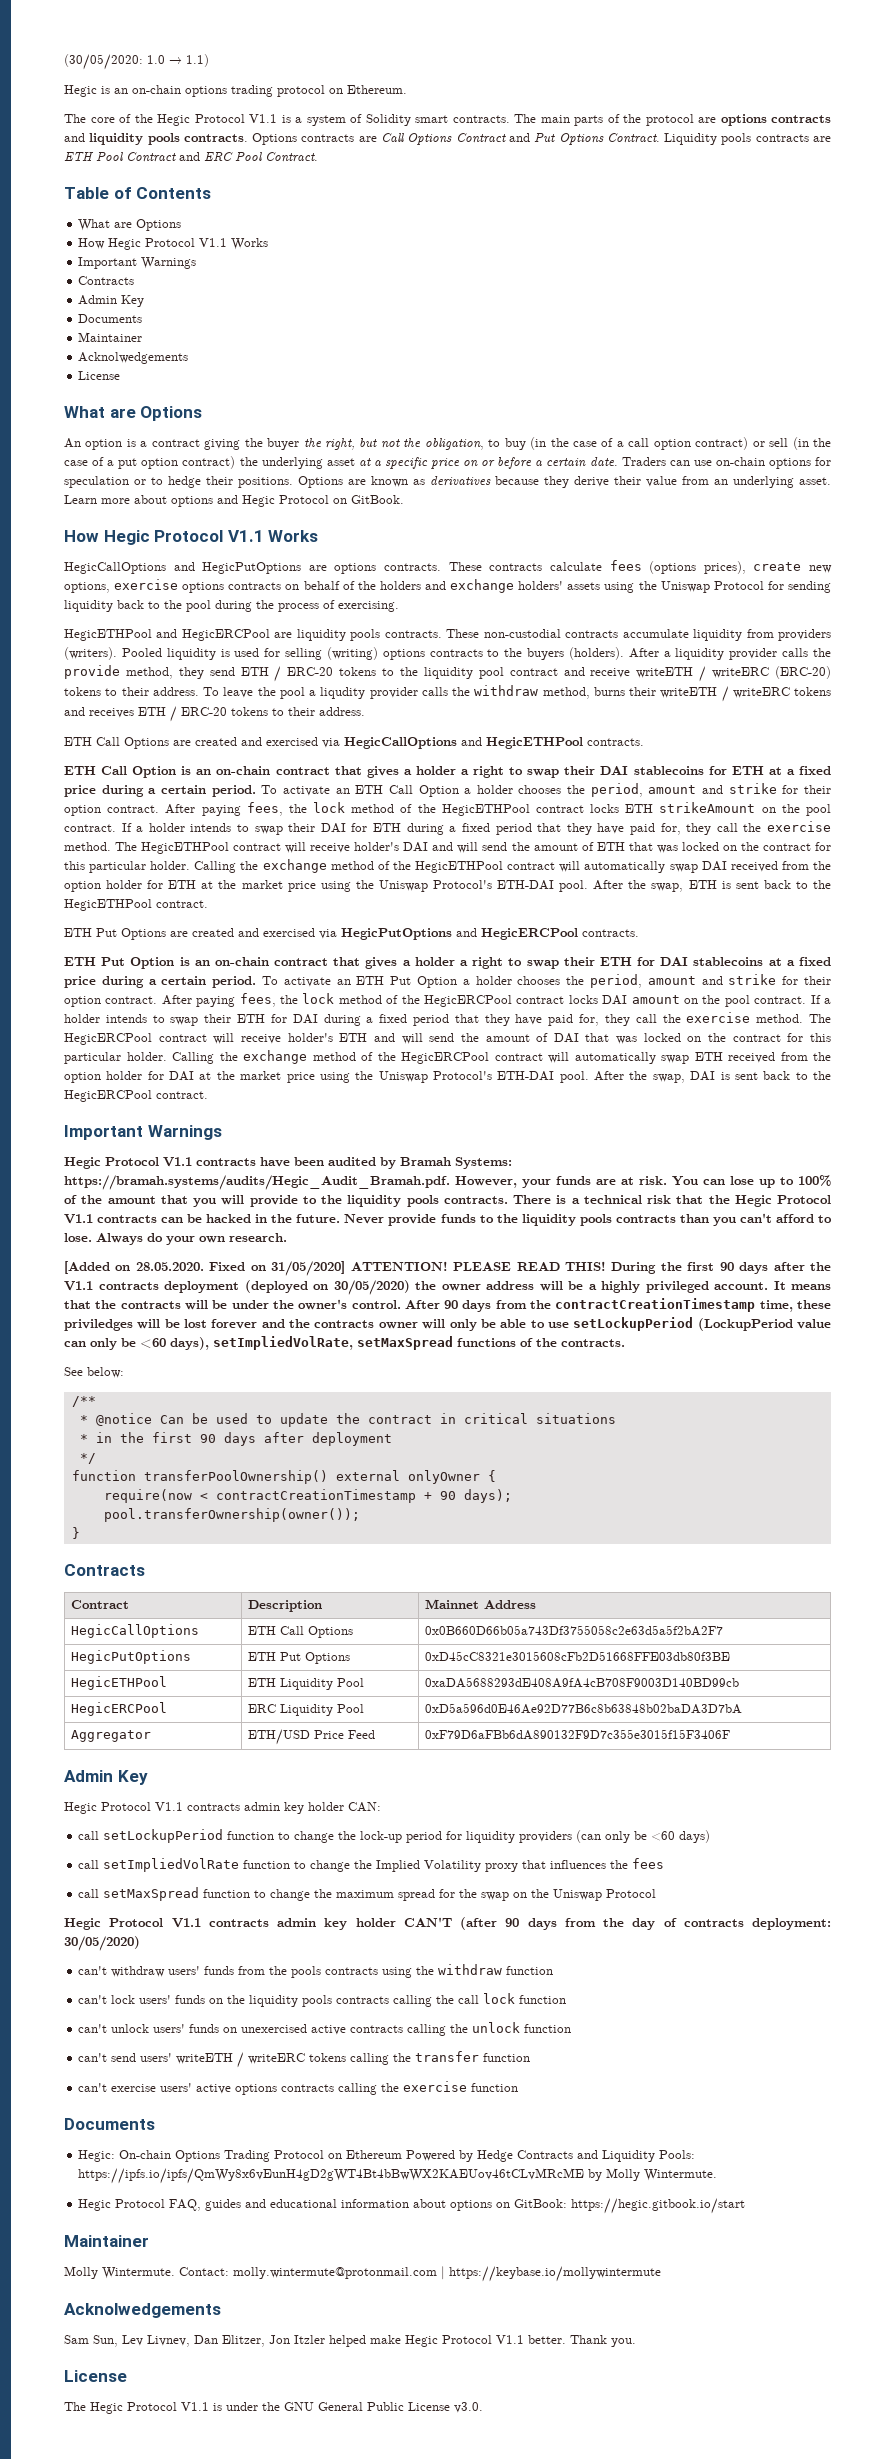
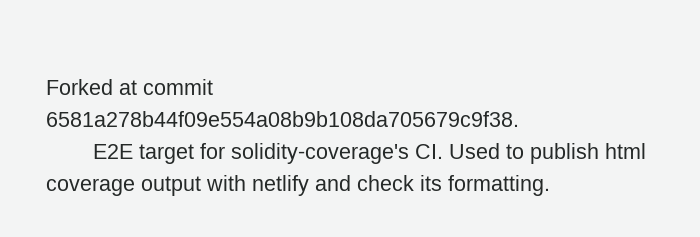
[64,54,209,70] [64,85,407,97] [64,114,831,126] [64,133,831,145] [64,152,318,162] [64,187,212,199] [78,219,182,231] [78,238,269,250] [78,257,197,269] [78,276,135,285] [78,295,145,307] [78,314,143,323] [78,332,143,342] [78,352,189,364] [78,371,121,380] [64,406,203,421] [64,437,832,450] [64,456,832,469] [64,476,831,488] [64,495,404,507] [64,530,319,545] [64,560,833,574] [64,579,831,593] [64,600,399,612] [64,629,831,641] [64,647,832,660] [64,665,832,682] [64,685,831,702] [64,706,365,722] [64,737,644,749] [64,766,831,778] [64,783,831,797] [64,802,831,816] [64,821,831,835] [64,842,831,854] [64,859,832,873] [64,880,832,892] [64,899,208,911] [64,928,639,940] [64,957,831,969] [64,974,831,988] [64,993,831,1007] [64,1012,832,1026] [64,1033,831,1045] [64,1050,831,1064] [64,1071,832,1083] [64,1090,208,1102] [64,1125,222,1140] [64,1157,512,1169] [64,1175,831,1190] [64,1195,831,1207] [64,1213,832,1226] [64,1233,287,1245] [64,1261,831,1276] [64,1280,831,1295] [64,1298,831,1312] [64,1317,832,1331] [64,1336,625,1350] [64,1367,124,1378] [71,1396,96,1407] [79,1413,616,1427] [79,1432,392,1446] [79,1453,96,1464] [71,1470,496,1484] [103,1489,512,1503] [103,1508,360,1522] [71,1527,80,1539] [64,1564,145,1576] [70,1600,129,1609] [247,1600,322,1612] [424,1599,536,1609] [70,1624,199,1638] [247,1626,353,1638] [424,1625,723,1636] [70,1650,191,1664] [247,1652,350,1664] [424,1651,730,1661] [70,1676,167,1690] [247,1678,364,1690] [424,1677,739,1688] [70,1702,167,1716] [247,1704,364,1716] [424,1703,742,1714] [70,1730,151,1742] [247,1729,375,1745] [424,1729,730,1740] [64,1770,148,1785] [64,1802,381,1814] [78,1829,711,1843] [78,1858,665,1872] [78,1887,657,1901] [64,1917,831,1930] [64,1936,140,1951] [78,1964,554,1978] [78,1993,567,2007] [78,2022,572,2036] [78,2051,531,2068] [78,2081,519,2095] [64,2118,155,2130] [78,2150,696,2162] [78,2168,718,2184] [78,2198,746,2214] [64,2235,149,2247] [64,2266,661,2282] [64,2303,221,2318] [64,2335,636,2347] [64,2370,127,2382] [64,2402,483,2414] (30/05/2020: 1.0 → 1.1) // Hegic is an on-chain options trading protocol on Ethereum. // The core of the Hegic Protocol V1.1 is a system of Solidity smart contracts. The main parts of the protocol are options contracts and liquidity pools contracts. Options contracts are Call Options Contract and Put Options Contract. Liquidity pools contracts are ETH Pool Contract and ERC Pool Contract. // Table of Contents // What are Options // How Hegic Protocol V1.1 Works // Important Warnings // Contracts // Admin Key // Documents // Maintainer // Acknolwedgements // License // What are Options // An option is a contract giving the buyer the right, but not the obligation, to buy (in the case of a call option contract) or sell (in the case of a put option contract) the underlying asset at a specific price on or before a certain date. Traders can use on-chain options for speculation or to hedge their positions. Options are known as derivatives because they derive their value from an underlying asset. Learn more about options and Hegic Protocol on GitBook. // How Hegic Protocol V1.1 Works // HegicCallOptions and HegicPutOptions are options contracts. These contracts calculate fees (options prices), create new options, exercise options contracts on behalf of the holders and exchange holders' assets using the Uniswap Protocol for sending liquidity back to the pool during the process of exercising. // HegicETHPool and HegicERCPool are liquidity pools contracts. These non-custodial contracts accumulate liquidity from providers (writers). Pooled liquidity is used for selling (writing) options contracts to the buyers (holders). After a liquidity provider calls the provide method, they send ETH / ERC-20 tokens to the liquidity pool contract and receive writeETH / writeERC (ERC-20) tokens to their address. To leave the pool a liqudity provider calls the withdraw method, burns their writeETH / writeERC tokens and receives ETH / ERC-20 tokens to their address. // ETH Call Options are created and exercised via HegicCallOptions and HegicETHPool contracts. // ETH Call Option is an on-chain contract that gives a holder a right to swap their DAI stablecoins for ETH at a fixed price during a certain period. To activate an ETH Call Option a holder chooses the period, amount and strike for their option contract. After paying fees, the lock method of the HegicETHPool contract locks ETH strikeAmount on the pool contract. If a holder intends to swap their DAI for ETH during a fixed period that they have paid for, they call the exercise method. The HegicETHPool contract will receive holder's DAI and will send the amount of ETH that was locked on the contract for this particular holder. Calling the exchange method of the HegicETHPool contract will automatically swap DAI received from the option holder for ETH at the market price using the Uniswap Protocol's ETH-DAI pool. After the swap, ETH is sent back to the HegicETHPool contract. // ETH Put Options are created and exercised via HegicPutOptions and HegicERCPool contracts. // ETH Put Option is an on-chain contract that gives a holder a right to swap their ETH for DAI stablecoins at a fixed price during a certain period. To activate an ETH Put Option a holder chooses the period, amount and strike for their option contract. After paying fees, the lock method of the HegicERCPool contract locks DAI amount on the pool contract. If a holder intends to swap their ETH for DAI during a fixed period that they have paid for, they call the exercise method. The HegicERCPool contract will receive holder's ETH and will send the amount of DAI that was locked on the contract for this particular holder. Calling the exchange method of the HegicERCPool contract will automatically swap ETH received from the option holder for DAI at the market price using the Uniswap Protocol's ETH-DAI pool. After the swap, DAI is sent back to the HegicERCPool contract. // Important Warnings // Hegic Protocol V1.1 contracts have been audited by Bramah Systems: https://bramah.systems/audits/Hegic_Audit_Bramah.pdf. However, your funds are at risk. You can lose up to 100% of the amount that you will provide to the liquidity pools contracts. There is a technical risk that the Hegic Protocol V1.1 contracts can be hacked in the future. Never provide funds to the liquidity pools contracts than you can't afford to lose. Always do your own research. // [Added on 28.05.2020. Fixed on 31/05/2020] ATTENTION! PLEASE READ THIS! During the first 90 days after the V1.1 contracts deployment (deployed on 30/05/2020) the owner address will be a highly privileged account. It means that the contracts will be under the owner's control. After 90 days from the contractCreationTimestamp time, these priviledges will be lost forever and the contracts owner will only be able to use setLockupPeriod (LockupPeriod value can only be <60 days), setImpliedVolRate, setMaxSpread functions of the contracts. // See below: // /** // * @notice Can be used to update the contract in critical situations // * in the first 90 days after deployment // */ // function transferPoolOwnership() external onlyOwner { // require(now < contractCreationTimestamp + 90 days); // pool.transferOwnership(owner()); // } // Contracts // Contract | Description | Mainnet Address // HegicCallOptions | ETH Call Options | 0x0B660D66b05a743Df3755058c2e63d5a5f2bA2F7 // HegicPutOptions | ETH Put Options | 0xD45cC8321e3015608cFb2D51668FFE03db80f3BE // HegicETHPool | ETH Liquidity Pool | 0xaDA5688293dE408A9fA4cB708F9003D140BD99cb // HegicERCPool | ERC Liquidity Pool | 0xD5a596d0E46Ae92D77B6c8b63848b02baDA3D7bA // Aggregator | ETH/USD Price Feed | 0xF79D6aFBb6dA890132F9D7c355e3015f15F3406F // Admin Key // Hegic Protocol V1.1 contracts admin key holder CAN: // call setLockupPeriod function to change the lock-up period for liquidity providers (can only be <60 days) // call setImpliedVolRate function to change the Implied Volatility proxy that influences the fees // call setMaxSpread function to change the maximum spread for the swap on the Uniswap Protocol // Hegic Protocol V1.1 contracts admin key holder CAN'T (after 90 days from the day of contracts deployment: 30/05/2020) // can't withdraw users' funds from the pools contracts using the withdraw function // can't lock users' funds on the liquidity pools contracts calling the call lock function // can't unlock users' funds on unexercised active contracts calling the unlock function // can't send users' writeETH / writeERC tokens calling the transfer function // can't exercise users' active options contracts calling the exercise function // Documents // Hegic: On-chain Options Trading Protocol on Ethereum Powered by Hedge Contracts and Liquidity Pools: https://ipfs.io/ipfs/QmWy8x6vEunH4gD2gWT4Bt4bBwWX2KAEUov46tCLvMRcME by Molly Wintermute. // Hegic Protocol FAQ, guides and educational information about options on GitBook: https://hegic.gitbook.io/start // Maintainer // Molly Wintermute. Contact: molly.wintermute@protonmail.com | https://keybase.io/mollywintermute // Acknolwedgements // Sam Sun, Lev Livnev, Dan Elitzer, Jon Itzler helped make Hegic Protocol V1.1 better. Thank you. // License // The Hegic Protocol V1.1 is under the GNU General Public License v3.0. -> [46,79,213,95] [46,111,519,127] [93,143,647,164] [46,175,550,196] Forked at commit 6581a278b44f09e554a08b9b108da705679c9f38. // E2E target for solidity-coverage's CI. Used to publish html coverage output with netlify and check its formatting.

